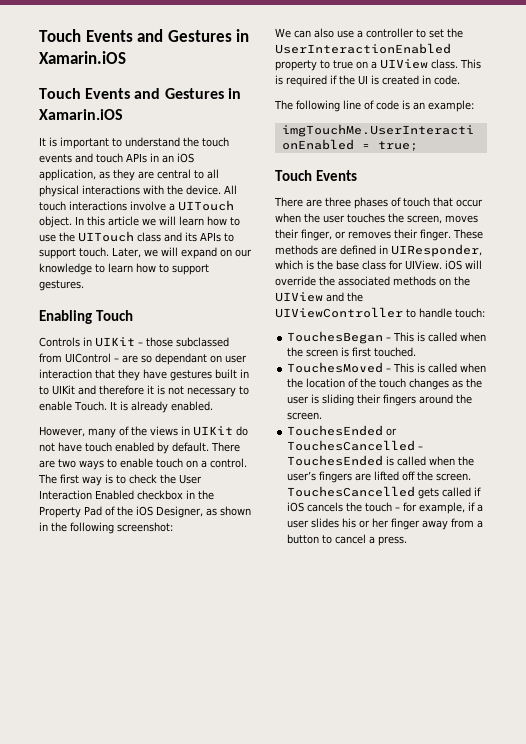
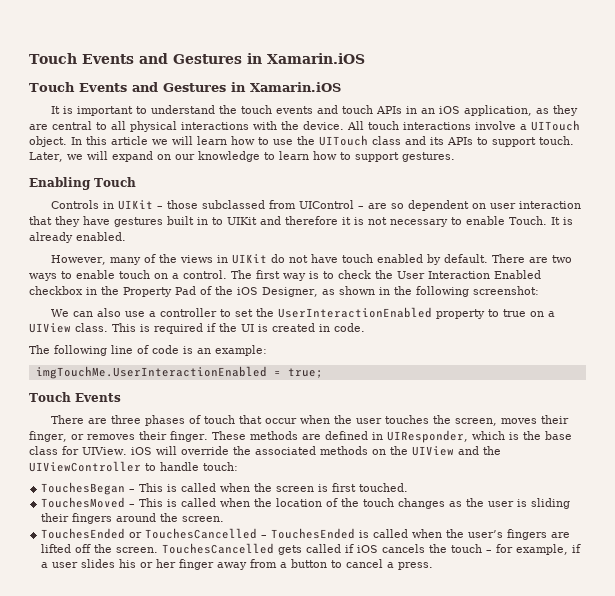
[155,353,207,365] dependant -> [407,200,469,211] dependent

